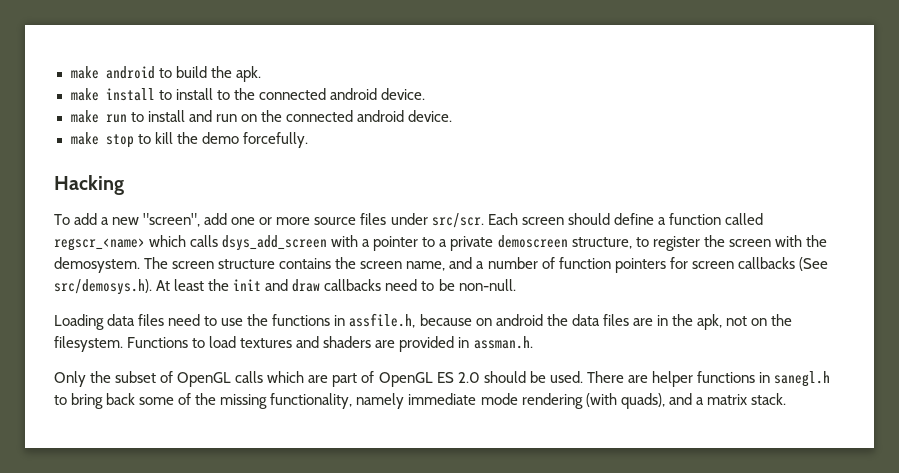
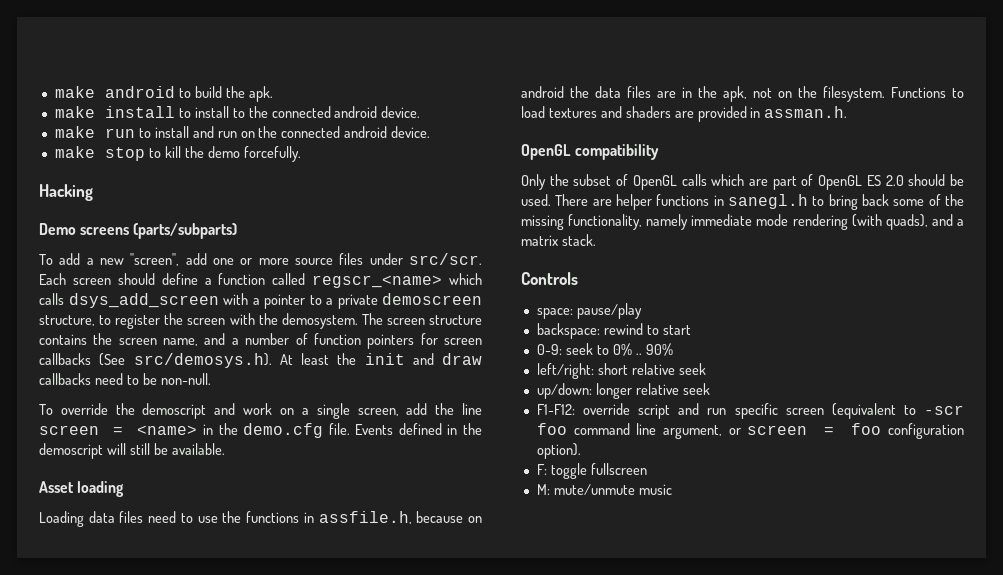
(124, 185) none -> [39,223,238,239] // Demo screens (parts/subparts)
(516, 285) none -> [39,403,483,419] [39,423,482,438] [39,443,225,459] [39,481,125,497] // To override the demoscript and work on a single screen, add the line screen = <name> in the demo.cfg file. Events defined in the demoscript will still be available. // Asset loading
(533, 342) none -> [521,144,660,160] // OpenGL compatibility
(786, 399) none -> [521,272,578,285] [536,303,642,319] [536,323,691,339] [536,343,673,356] [536,363,706,379] [536,383,710,399] [536,403,964,419] [536,423,964,439] [536,443,581,459] [536,463,647,479] [536,484,672,495] // Controls // space: pause/play // backspace: rewind to start // 0-9: seek to 0% .. 90% // left/right: short relative seek // up/down: longer relative seek // F1-F12: override script and run specific screen (equivalent to -scr foo command line argument, or screen = foo configuration option). // F: toggle fullscreen // M: mute/unmute music

